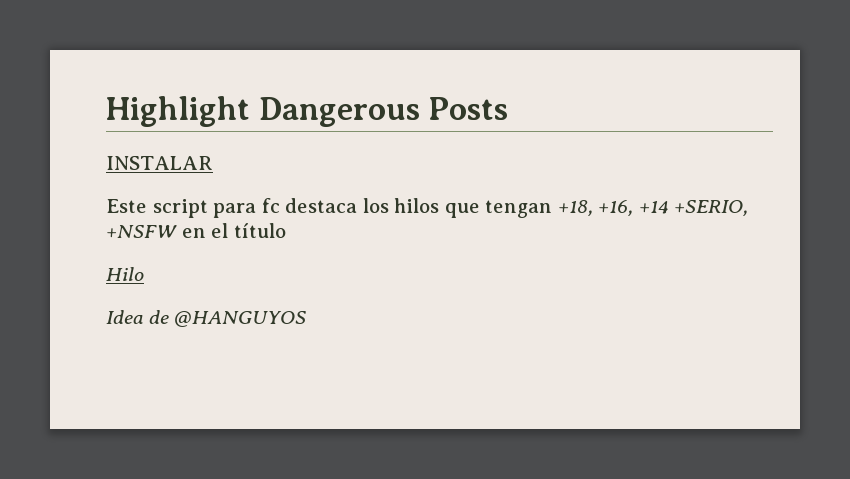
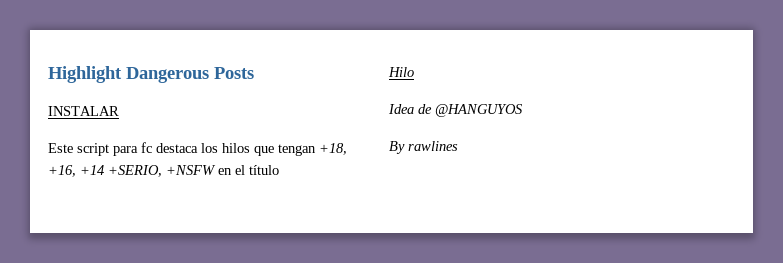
(307, 319) none -> [389,141,458,154] // By rawlines

